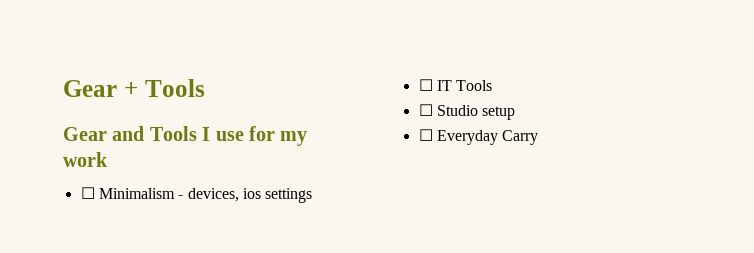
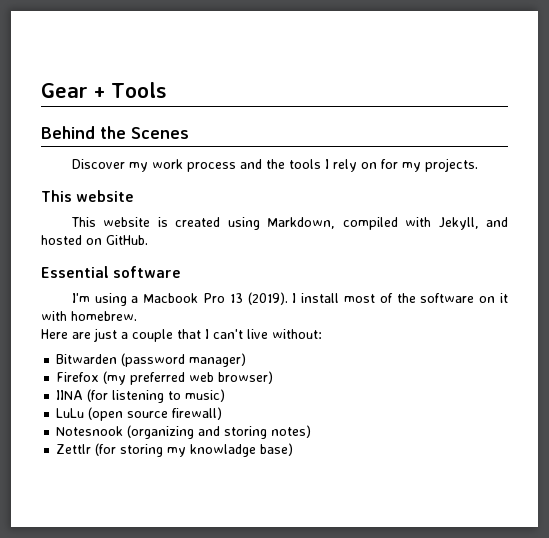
[63,126,308,146] [63,152,108,167] [80,187,313,203] [418,79,493,91] [418,104,516,120] [418,129,539,145] Gear and Tools I use for my work // ☐ Minimalism - devices, ios settings // ☐ IT Tools // ☐ Studio setup // ☐ Everyday Carry -> [41,126,189,139] [71,158,478,172] [41,190,135,202] [70,217,509,230] [41,235,148,245] [41,266,182,278] [71,292,509,306] [41,311,137,321] [41,328,322,342] [56,353,247,367] [56,371,274,385] [56,389,226,403] [56,407,223,421] [56,425,312,439] [56,443,294,457] Behind the Scenes // Discover my work process and the tools I rely on for my projects. // This website // This website is created using Markdown, compiled with Jekyll, and hosted on GitHub. // Essential software // I'm using a Macbook Pro 13 (2019). I install most of the software on it with homebrew. // Here are just a couple that I can't live without: // Bitwarden (password manager) // Firefox (my preferred web browser) // IINA (for listening to music) // LuLu (open source firewall) // Notesnook (organizing and storing notes) // Zettlr (for storing my knowladge base)

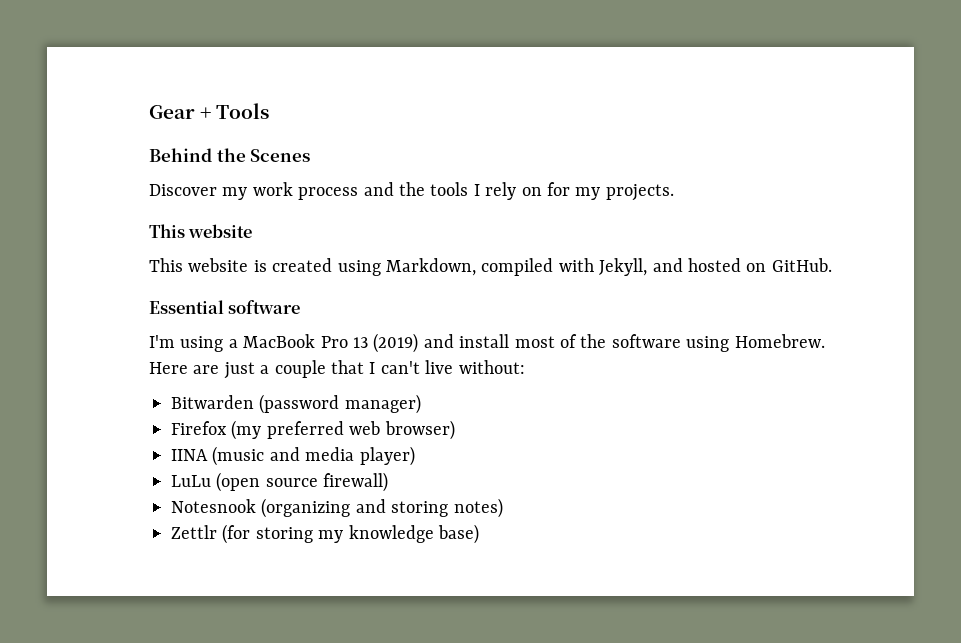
[143,293,199,303] Macbook -> [243,334,316,348] MacBook
[247,292,297,305] (2019). I -> [373,333,454,353] (2019) and
[479,293,509,303] [41,311,137,321] on it with homebrew. -> [686,334,825,352] using Homebrew.
[87,389,226,403] (for listening to music) -> [212,446,415,466] (music and media player)
[190,444,257,457] knowladge -> [348,525,434,543] knowledge

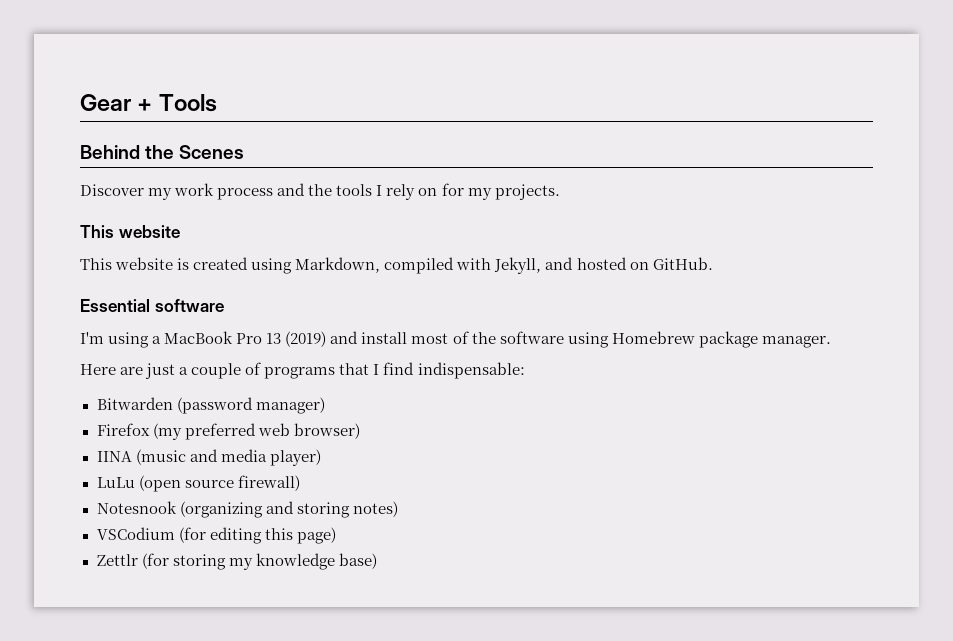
[734,334,825,348] Homebrew. -> [611,331,831,348] Homebrew package manager.
[331,360,525,374] that I can't live without: -> [245,362,525,379] of programs that I find indispensable:
(503, 508) none -> [96,527,336,544] // VSCodium (for editing this page)

